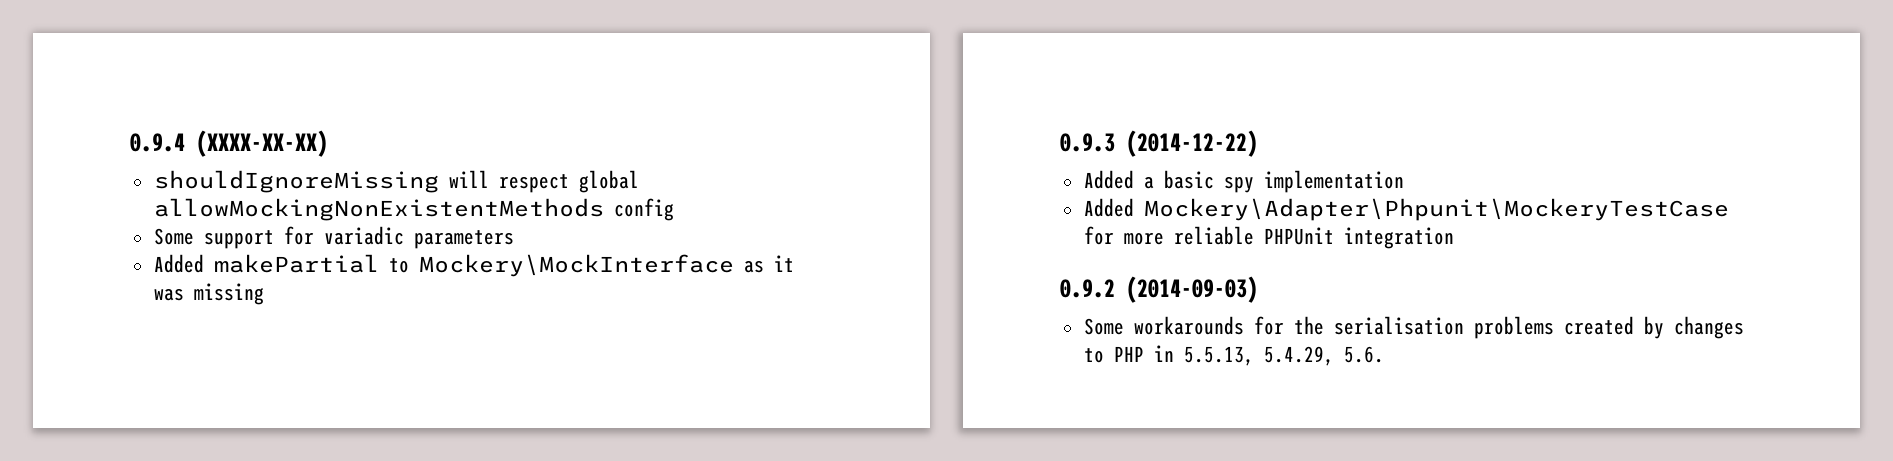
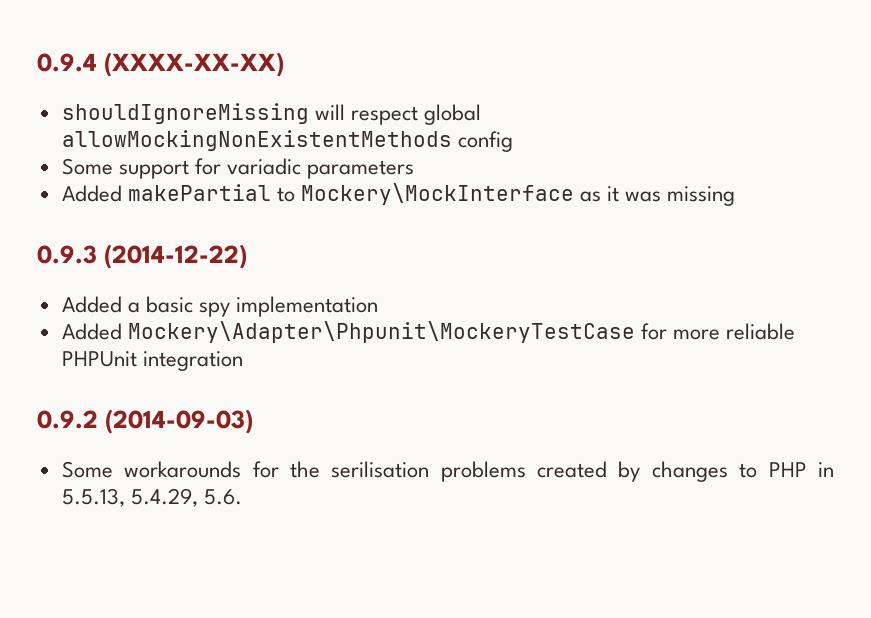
[1333,316,1464,335] serialisation -> [331,461,430,478] serilisation

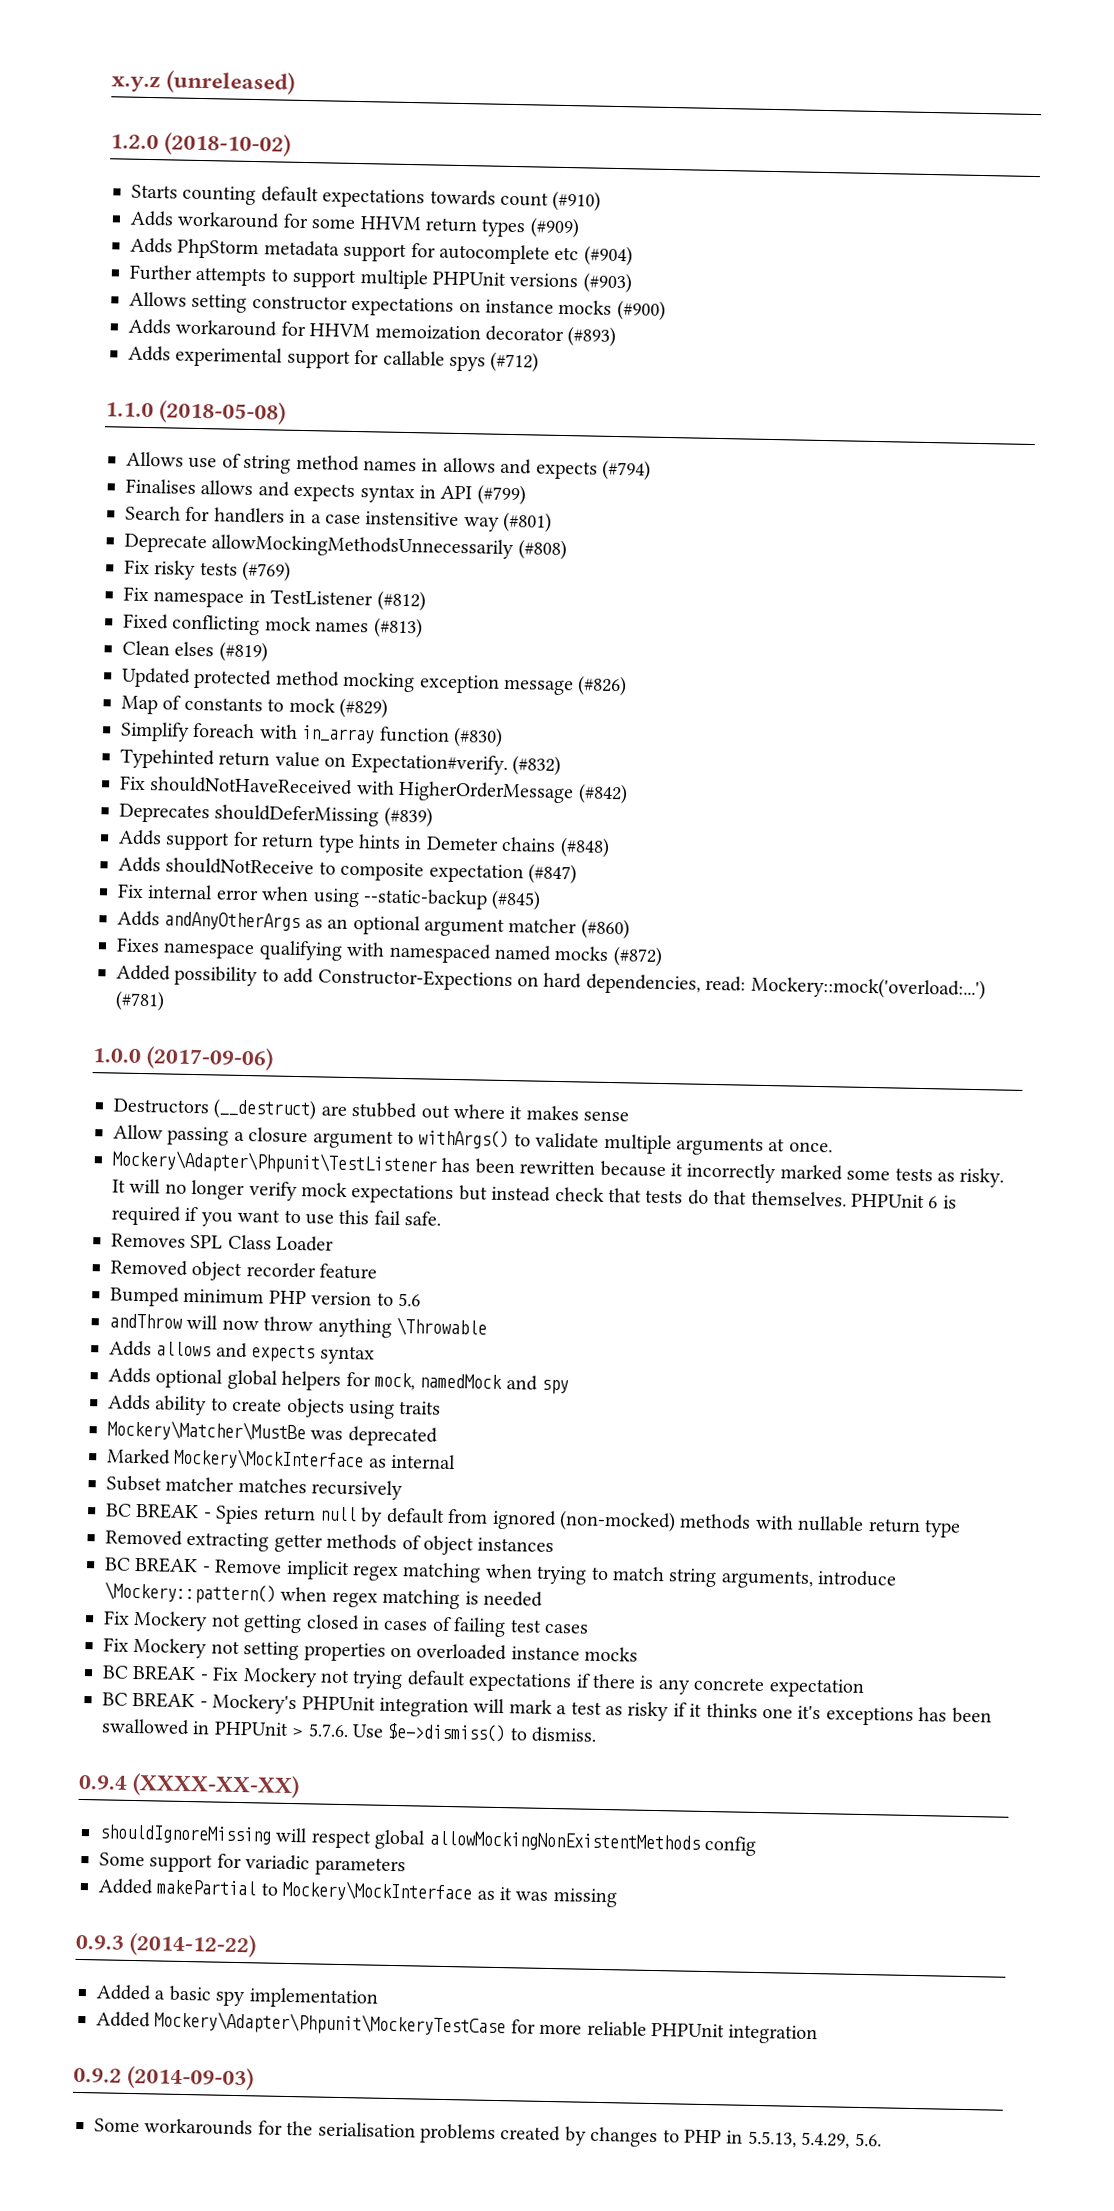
(37, 62) none -> [111,70,296,95] [110,132,292,157] [131,184,602,212] [130,210,580,239] [130,237,633,267] [129,264,632,294] [129,291,666,321] [128,318,617,348] [128,345,540,373] [105,400,287,425] [126,451,651,481] [125,478,526,506] [125,505,553,533] [124,533,567,561] [124,559,292,582] [123,586,426,612] [123,613,423,639] [122,640,268,663] [121,667,628,697] [121,695,388,719] [120,721,503,748] [120,748,561,777] [119,775,628,805] [119,803,433,828] [118,829,610,858] [118,856,577,885] [117,883,542,911] [117,910,630,940] [116,937,663,967] [116,964,986,1001] [115,990,165,1012] [92,1046,275,1071] [113,1098,630,1122] [113,1124,833,1156] [112,1149,1005,1188] [112,1178,957,1209] [111,1205,442,1227] [111,1233,335,1252] [110,1259,378,1281] [110,1286,421,1307] [109,1313,487,1338] [109,1340,375,1365] [108,1367,570,1395] [108,1394,442,1419] [107,1419,438,1447] [107,1447,457,1471] [106,1475,404,1501] [106,1502,961,1538] [105,1529,555,1556] [104,1556,898,1589] [104,1581,543,1610] [103,1610,589,1638] [103,1637,639,1662] [102,1664,865,1698] [102,1691,992,1726] [101,1718,598,1743] x.y.z (unreleased) // 1.2.0 (2018-10-02) // Starts counting default expectations towards count (#910) // Adds workaround for some HHVM return types (#909) // Adds PhpStorm metadata support for autocomplete etc (#904) // Further attempts to support multiple PHPUnit versions (#903) // Allows setting constructor expectations on instance mocks (#900) // Adds workaround for HHVM memoization decorator (#893) // Adds experimental support for callable spys (#712) // 1.1.0 (2018-05-08) // Allows use of string method names in allows and expects (#794) // Finalises allows and expects syntax in API (#799) // Search for handlers in a case instensitive way (#801) // Deprecate allowMockingMethodsUnnecessarily (#808) // Fix risky tests (#769) // Fix namespace in TestListener (#812) // Fixed conflicting mock names (#813) // Clean elses (#819) // Updated protected method mocking exception message (#826) // Map of constants to mock (#829) // Simplify foreach with in_array function (#830) // Typehinted return value on Expectation#verify. (#832) // Fix shouldNotHaveReceived with HigherOrderMessage (#842) // Deprecates shouldDeferMissing (#839) // Adds support for return type hints in Demeter chains (#848) // Adds shouldNotReceive to composite expectation (#847) // Fix internal error when using --static-backup (#845) // Adds andAnyOtherArgs as an optional argument matcher (#860) // Fixes namespace qualifying with namespaced named mocks (#872) // Added possibility to add Constructor-Expections on hard dependencies, read: Mockery::mock('overload:...') (#781) // 1.0.0 (2017-09-06) // Destructors (__destruct) are stubbed out where it makes sense // Allow passing a closure argument to withArgs() to validate multiple arguments at once. // Mockery\Adapter\Phpunit\TestListener has been rewritten because it incorrectly marked some tests as risky. It will no longer verify mock expectations but instead check that tests do that themselves. PHPUnit 6 is required if you want to use this fail safe. // Removes SPL Class Loader // Removed object recorder feature // Bumped minimum PHP version to 5.6 // andThrow will now throw anything \Throwable // Adds allows and expects syntax // Adds optional global helpers for mock, namedMock and spy // Adds ability to create objects using traits // Mockery\Matcher\MustBe was deprecated // Marked Mockery\MockInterface as internal // Subset matcher matches recursively // BC BREAK - Spies return null by default from ignored (non-mocked) methods with nullable return type // Removed extracting getter methods of object instances // BC BREAK - Remove implicit regex matching when trying to match string arguments, introduce \Mockery::pattern() when regex matching is needed // Fix Mockery not getting closed in cases of failing test cases // Fix Mockery not setting properties on overloaded instance mocks // BC BREAK - Fix Mockery not trying default expectations if there is any concrete expectation // BC BREAK - Mockery's PHPUnit integration will mark a test as risky if it thinks one it's exceptions has been swallowed in PHPUnit > 5.7.6. Use $e->dismiss() to dismiss. //
[331,461,430,478] serilisation -> [317,2121,416,2138] serialisation

